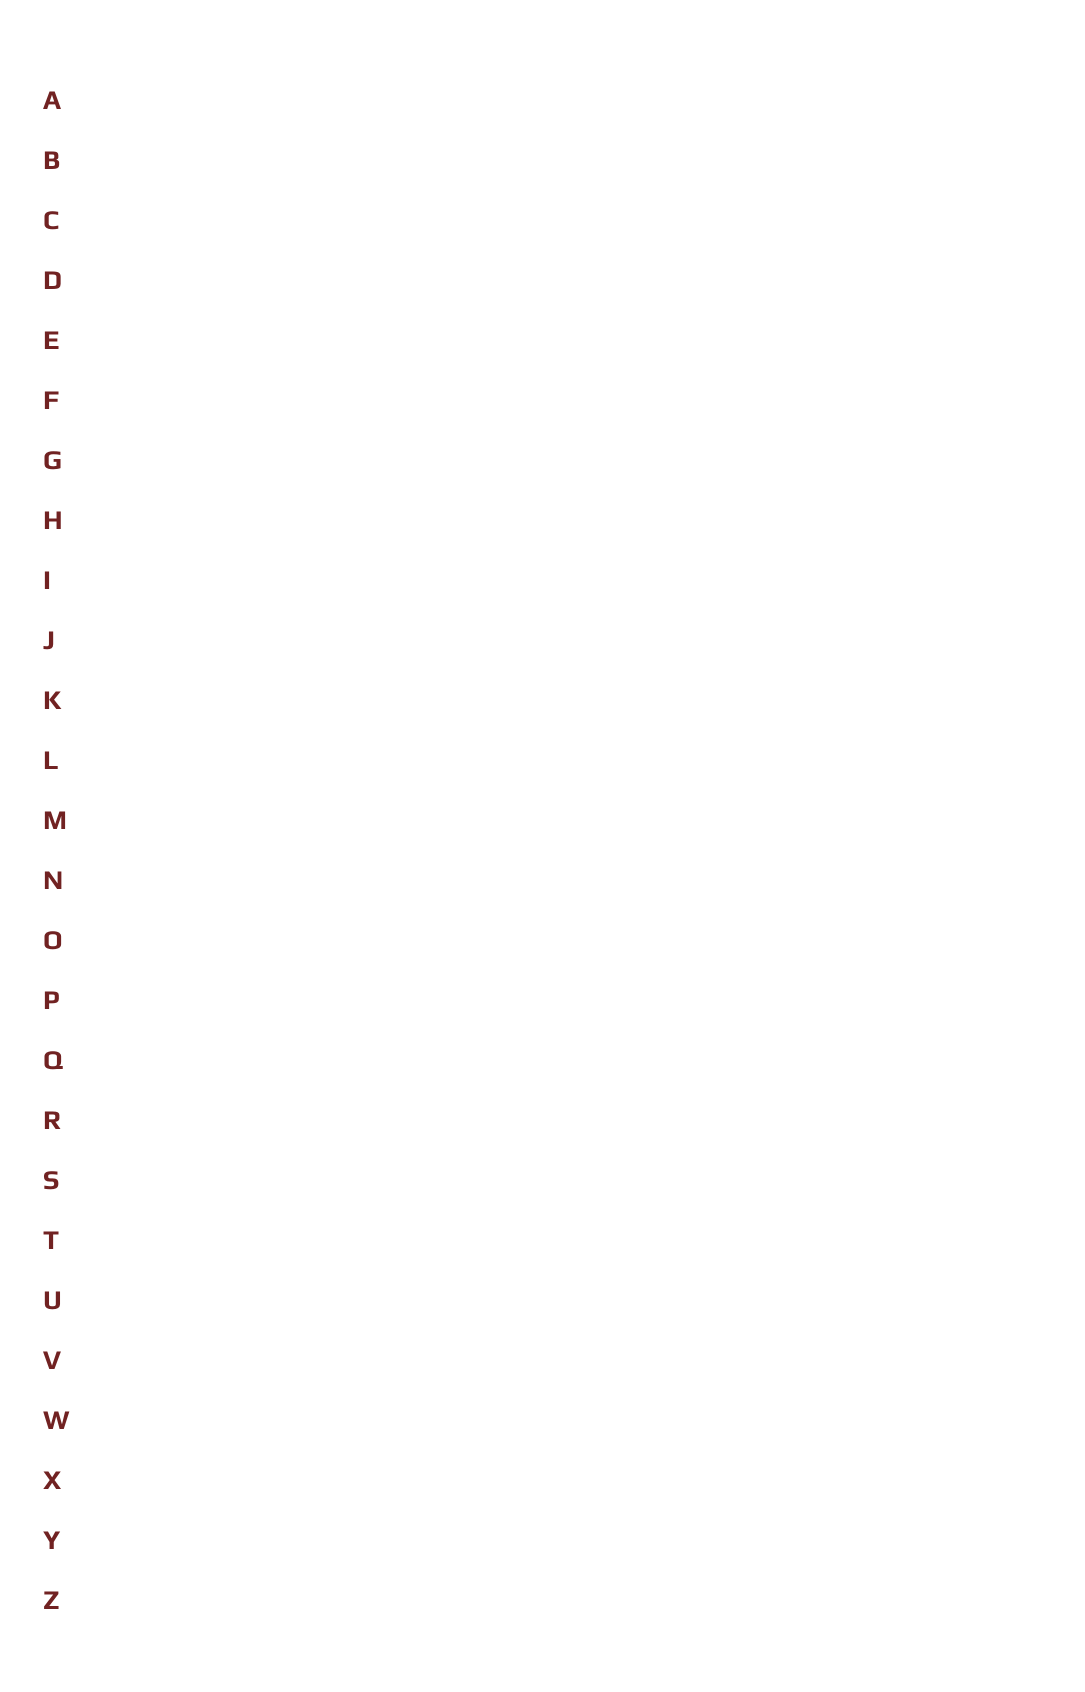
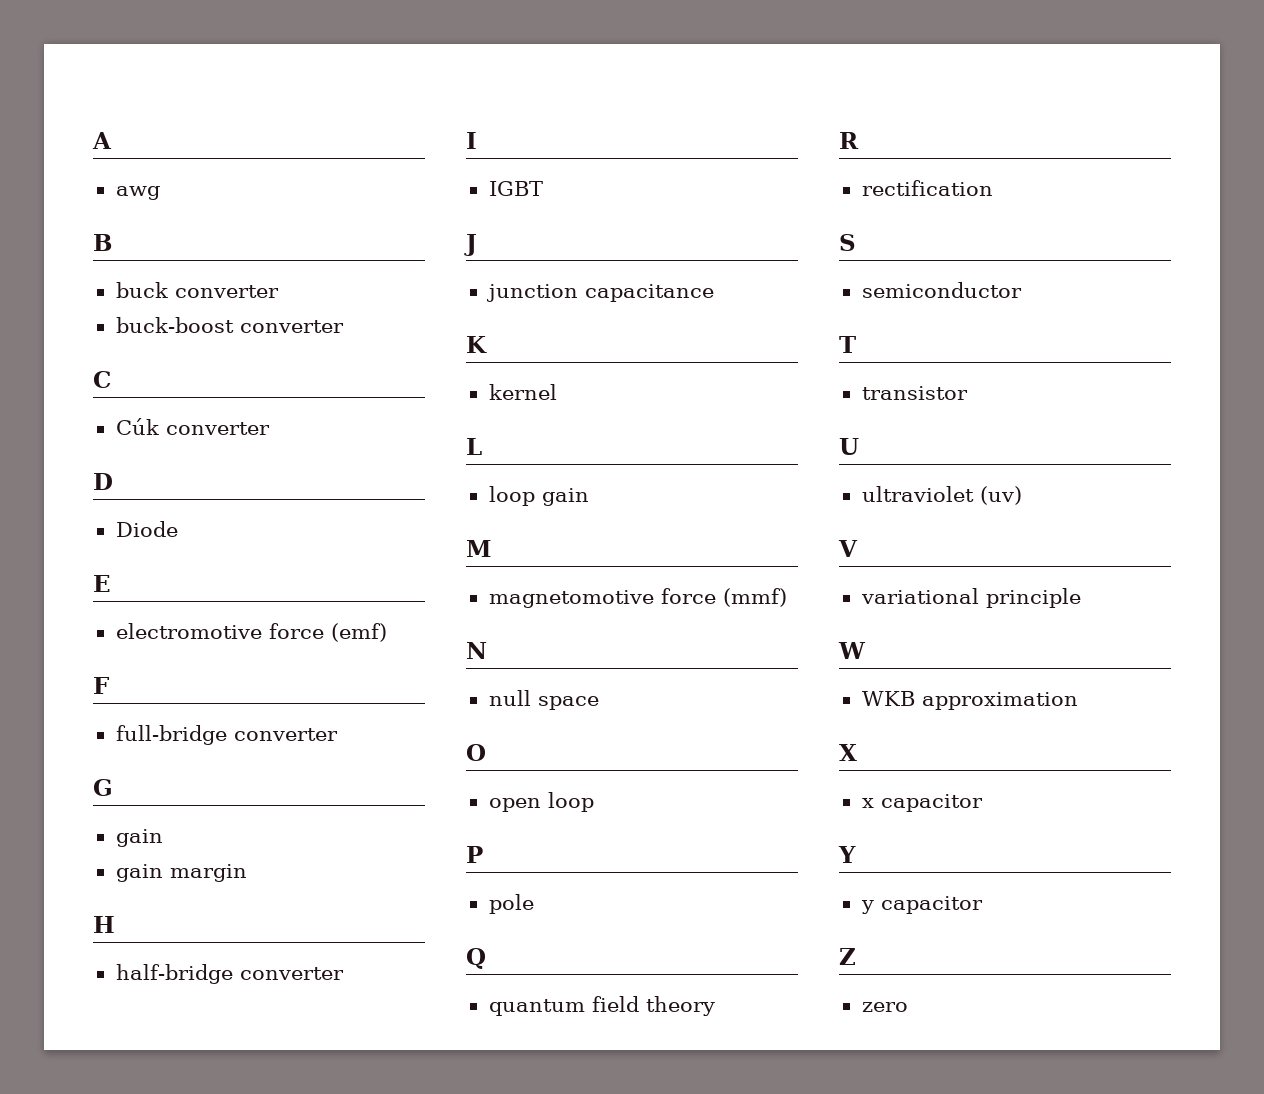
(61, 100) none -> [115,186,160,200] // awg
(60, 160) none -> [115,282,279,298] [115,317,344,333] // buck converter // buck-boost converter
(59, 220) none -> [115,418,270,435] // Cúk converter
(62, 280) none -> [115,521,178,537] // Diode
(59, 340) none -> [115,623,387,642] // electromotive force (emf)
(59, 400) none -> [115,725,338,745] // full-bridge converter
(62, 460) none -> [115,829,163,847] [115,864,247,882] // gain // gain margin
(63, 520) none -> [115,964,344,984] // half-bridge converter
(51, 580) none -> [488,181,543,196] // IGBT
(55, 640) none -> [485,284,714,302] // junction capacitance
(62, 700) none -> [488,384,557,400] // kernel
(59, 760) none -> [488,486,589,506] // loop gain
(67, 820) none -> [488,588,787,608] // magnetomotive force (mmf)
(63, 880) none -> [488,690,599,710] // null space
(63, 940) none -> [488,792,594,812] // open loop
(60, 1000) none -> [488,894,534,914] // pole
(63, 1060) none -> [488,996,715,1016] // quantum field theory
(61, 1120) none -> [861,180,993,196] // rectification
(59, 1180) none -> [861,282,1022,298] // semiconductor
(59, 1240) none -> [861,386,968,400] // transistor
(62, 1300) none -> [861,486,1022,505] // ultraviolet (uv)
(61, 1360) none -> [860,588,1081,608] // variational principle
(70, 1420) none -> [861,691,1078,710] // WKB approximation
(62, 1480) none -> [861,794,983,812] // x capacitor
(61, 1540) none -> [860,896,983,914] // y capacitor
(60, 1600) none -> [861,1002,908,1012] // zero

